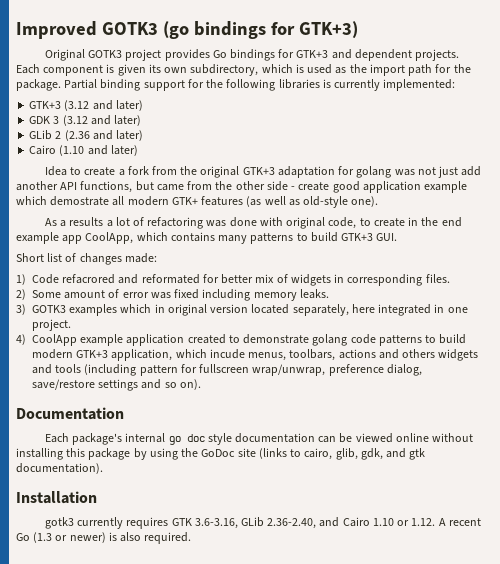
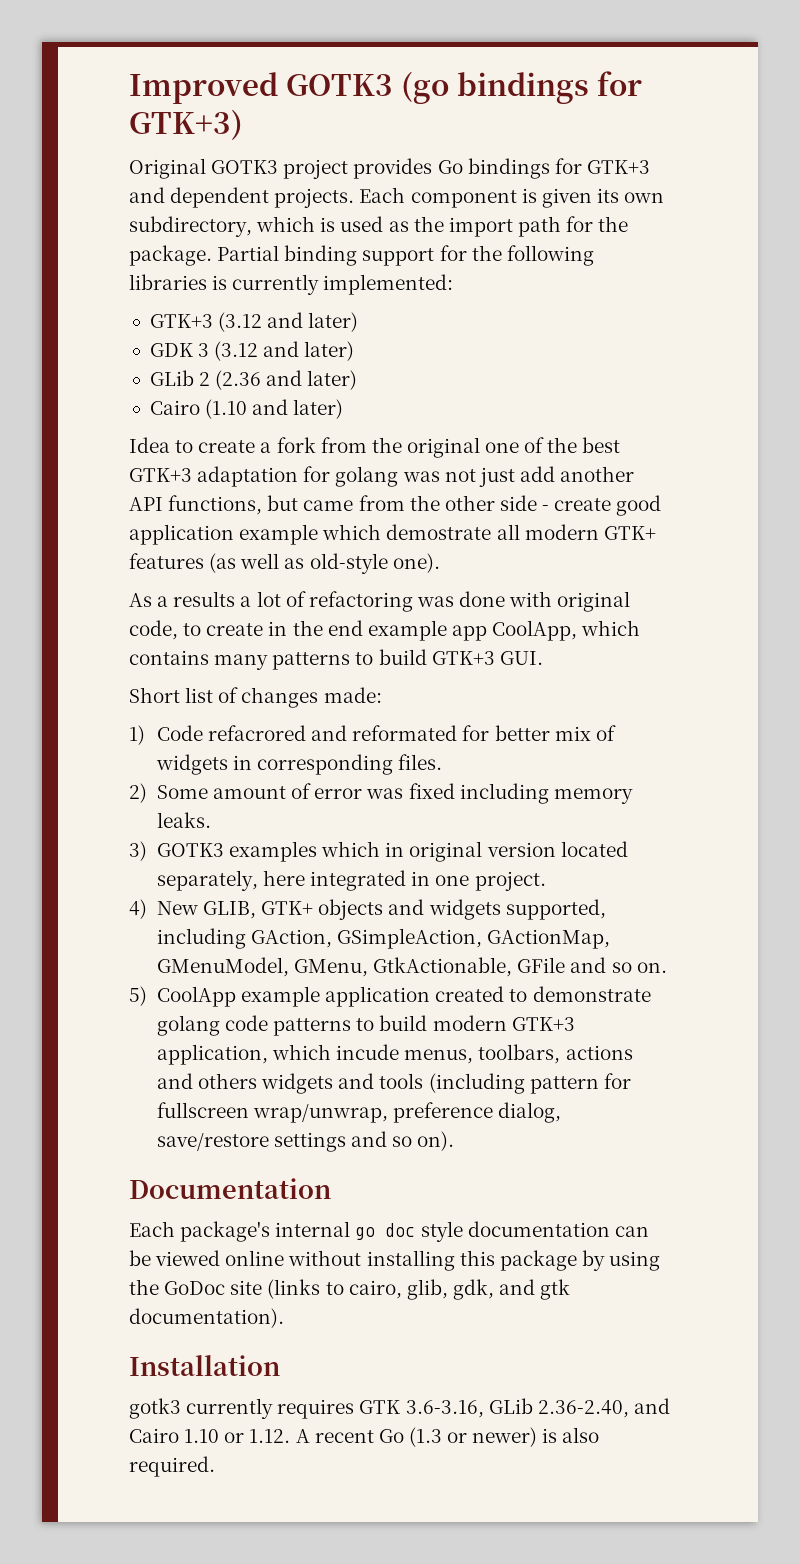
(240, 172) none -> [485,437,621,453] one of the best
(26, 339) none -> [156,899,606,920] [156,928,611,949] [156,957,667,977] [129,986,147,1006] New GLIB, GTK+ objects and widgets supported, including GAction, GSimpleAction, GActionMap, GMenuModel, GMenu, GtkActionable, GFile and so on. // 5)

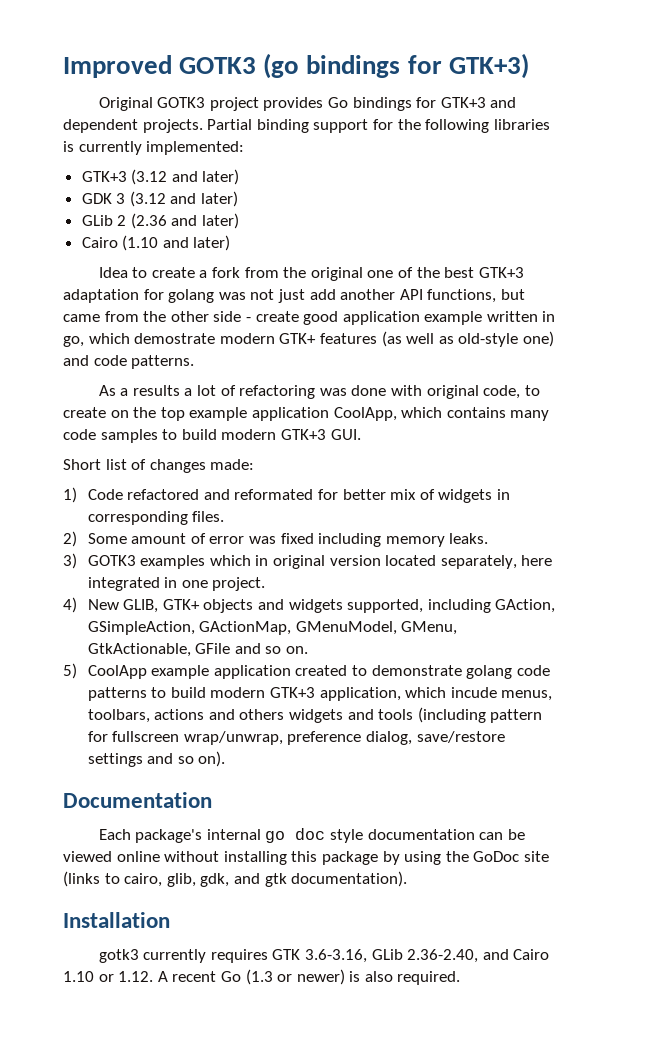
[359,187,665,208] [129,216,629,237] [129,245,212,266] Each component is given its own subdirectory, which is used as the import path for the package. -> (203, 126) none
(319, 534) none -> [486,311,556,322] [63,336,84,347] written in go,
[496,524,520,540] all -> (216, 338) none
[392,553,440,573] one). -> [522,331,554,347] [63,355,195,369] one) and code patterns.
[268,620,487,641] in the end example app -> [110,407,329,421] on the top example application
[272,649,427,670] patterns to build -> [63,429,277,443] code samples to build modern
[208,725,307,741] refacrored -> [127,489,200,500] refactored

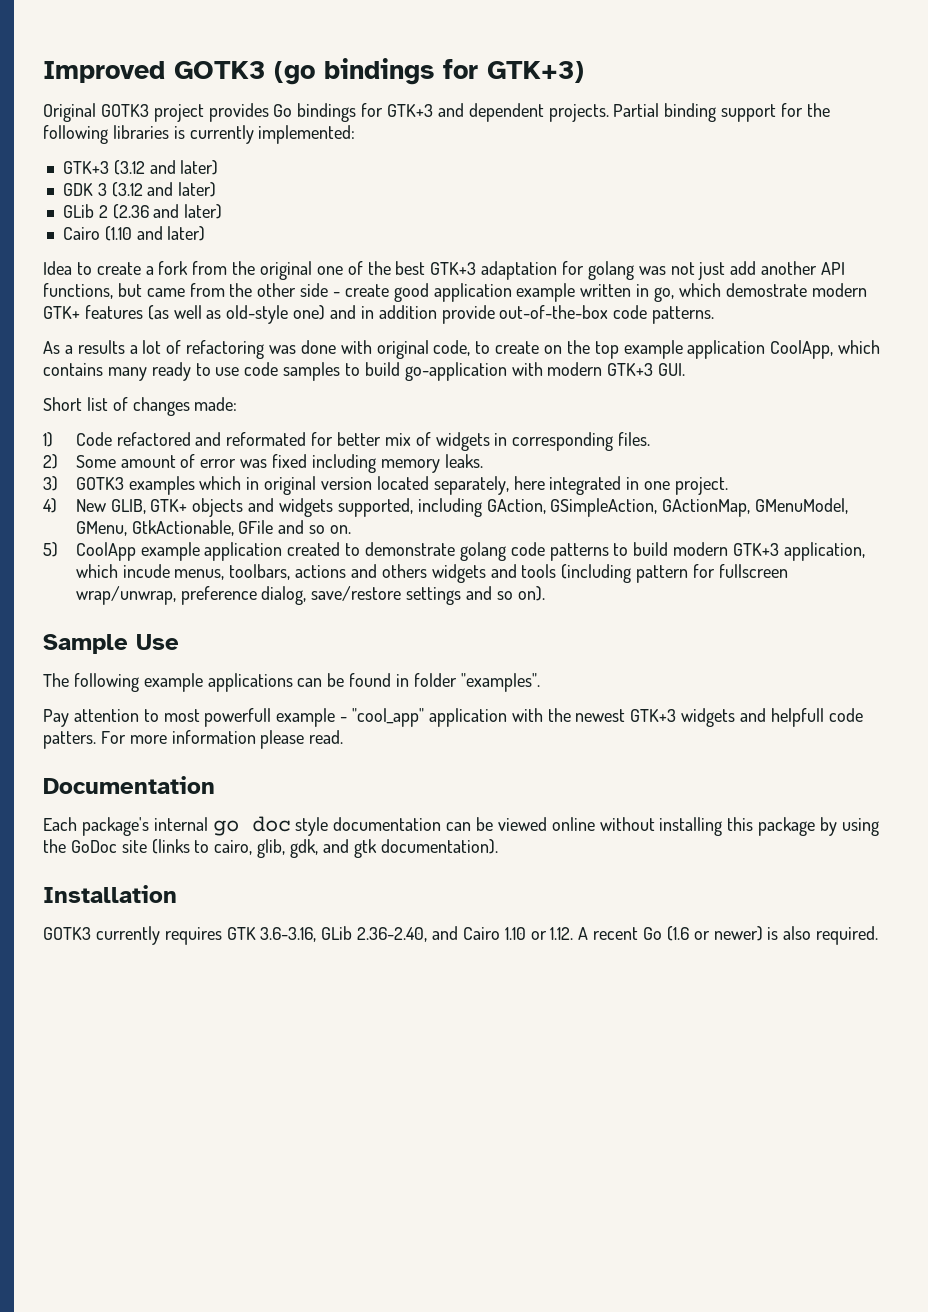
(89, 360) none -> [360,305,609,324] in addition provide out-of-the-box
(550, 415) none -> [151,362,240,381] ready to use
(217, 434) none -> [404,362,543,381] go-application with
(226, 759) none -> [43,634,179,654] [43,673,540,692] [43,708,863,727] [43,730,344,749] // Sample Use // The following example applications can be found in folder "examples". // Pay attention to most powerfull example - "cool_app" application with the newest GTK+3 widgets and helpfull code patters. For more information please read.
[98,949,139,963] gotk3 -> [43,927,91,940] GOTK3
[245,969,273,985] (1.3 -> [666,926,689,941] (1.6

